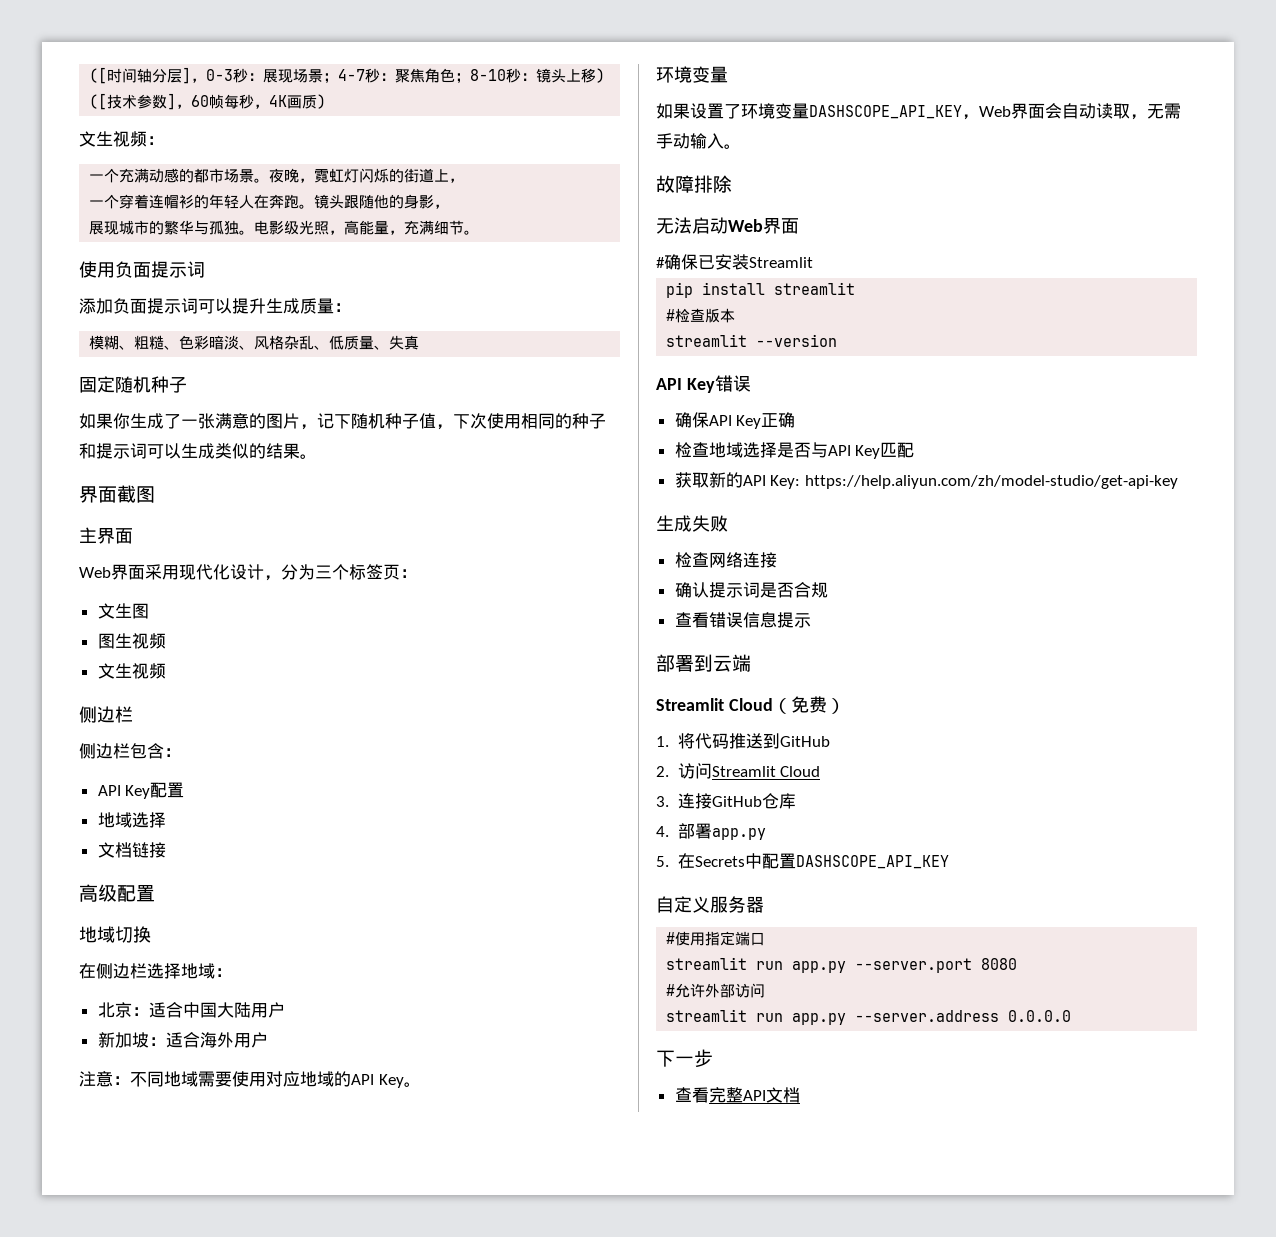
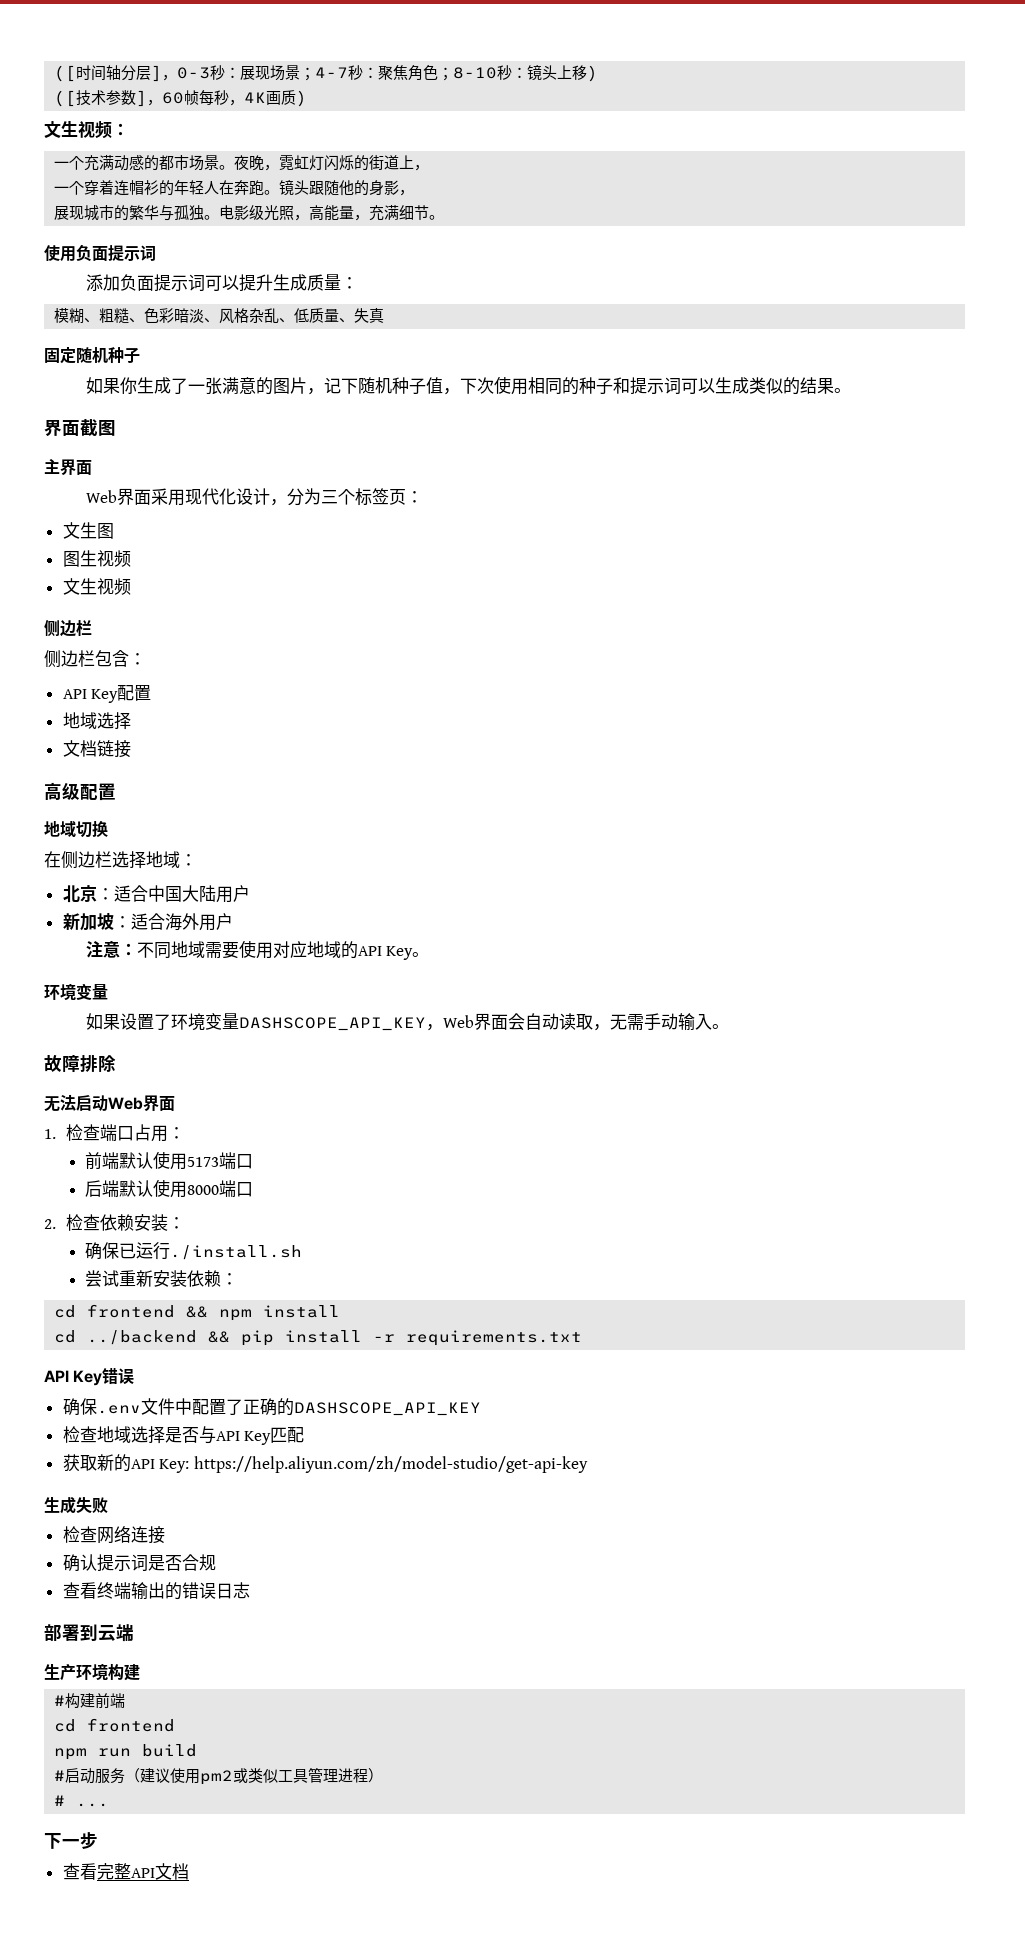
[656,254,813,270] [666,282,856,298] [666,308,736,323] [666,334,838,347] #确保已安装Streamlit // pip install streamlit // #检查版本 // streamlit --version -> [44,1124,186,1142] [85,1151,254,1170] [85,1179,254,1198] [44,1214,186,1231] [85,1242,303,1260] [85,1270,239,1287] [54,1304,341,1321] [54,1330,583,1346] 1.检查端口占用： // 前端默认使用5173端口 // 后端默认使用8000端口 // 2.检查依赖安装： // 确保已运行./install.sh // 尝试重新安装依赖： // cd frontend && npm install // cd ../backend && pip install -r requirements.txt
[708,415,762,429] API Key -> [96,1398,243,1415] .env文件中配置了
(796, 420) none -> [276,1398,481,1416] 的DASHSCOPE_API_KEY
[708,612,811,628] [656,654,751,672] [656,696,845,714] [656,733,830,749] [656,763,821,779] [656,793,796,809] [656,823,766,840] [656,853,949,869] [656,896,764,913] [666,931,766,946] [666,957,1018,973] [666,983,766,998] [666,1009,1072,1025] 错误信息提示 // 部署到云端 // Streamlit Cloud（免费） // 1.将代码推送到GitHub // 2.访问Streamlit Cloud // 3.连接GitHub仓库 // 4.部署app.py // 5.在Secrets中配置DASHSCOPE_API_KEY // 自定义服务器 // #使用指定端口 // streamlit run app.py --server.port 8080 // #允许外部访问 // streamlit run app.py --server.address 0.0.0.0 -> [96,1582,250,1600] [44,1624,134,1642] [44,1663,140,1681] [54,1693,126,1709] [54,1718,176,1732] [54,1744,198,1760] [54,1767,384,1785] [54,1795,110,1807] 终端输出的错误日志 // 部署到云端 // 生产环境构建 // #构建前端 // cd frontend // npm run build // #启动服务（建议使用pm2或类似工具管理进程） // # ...

